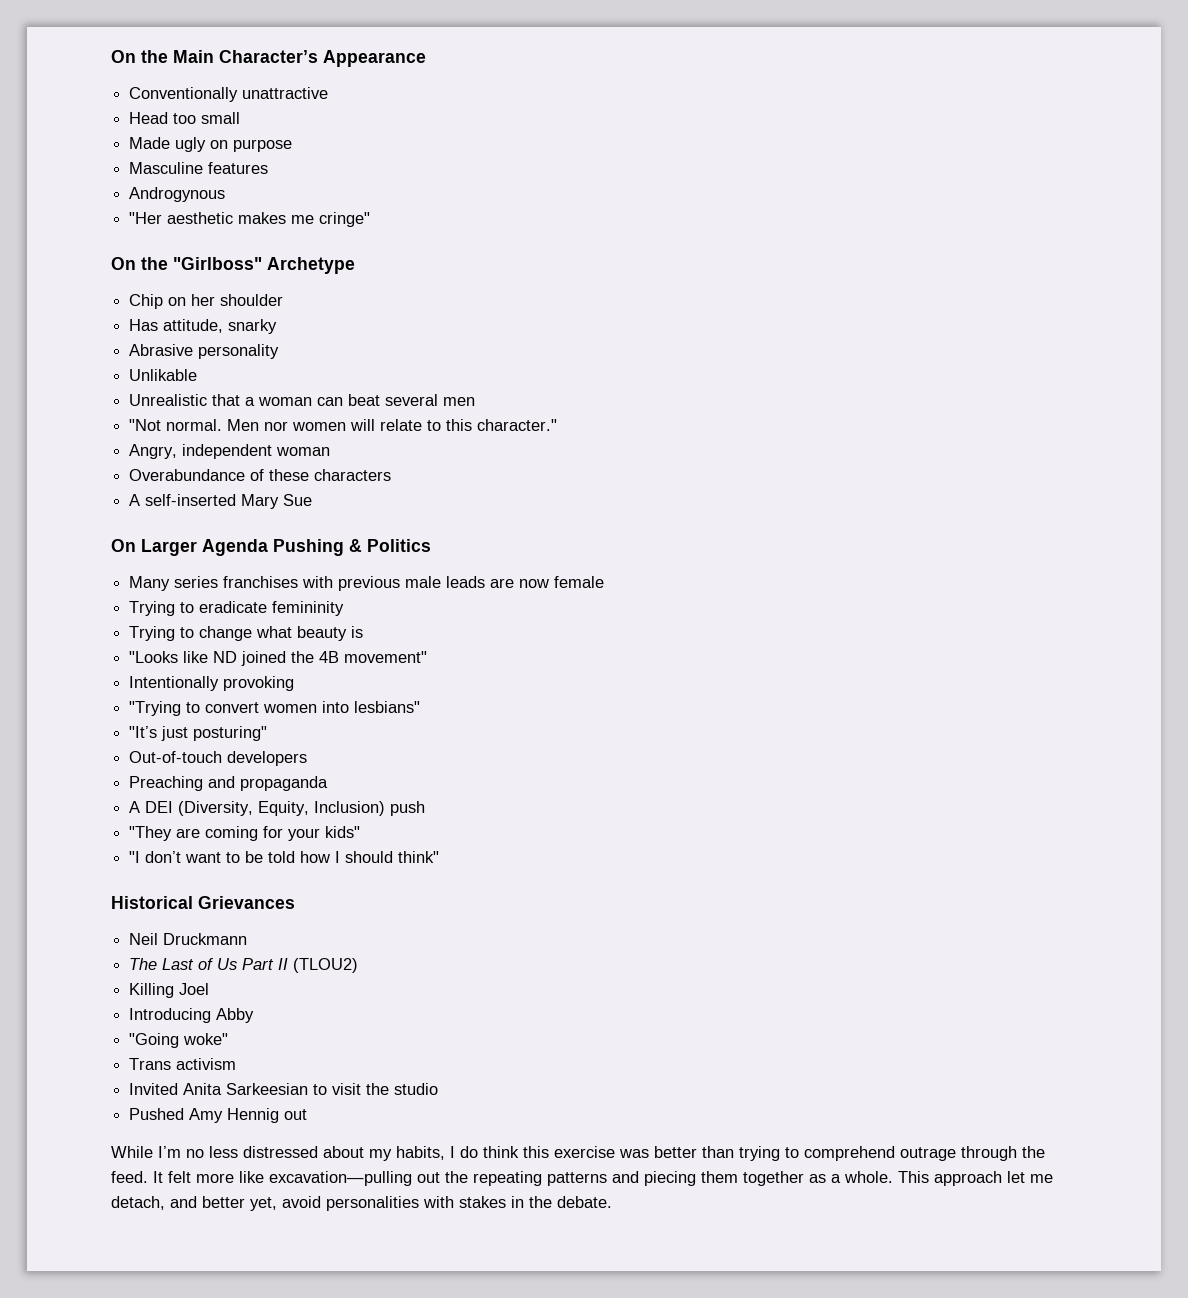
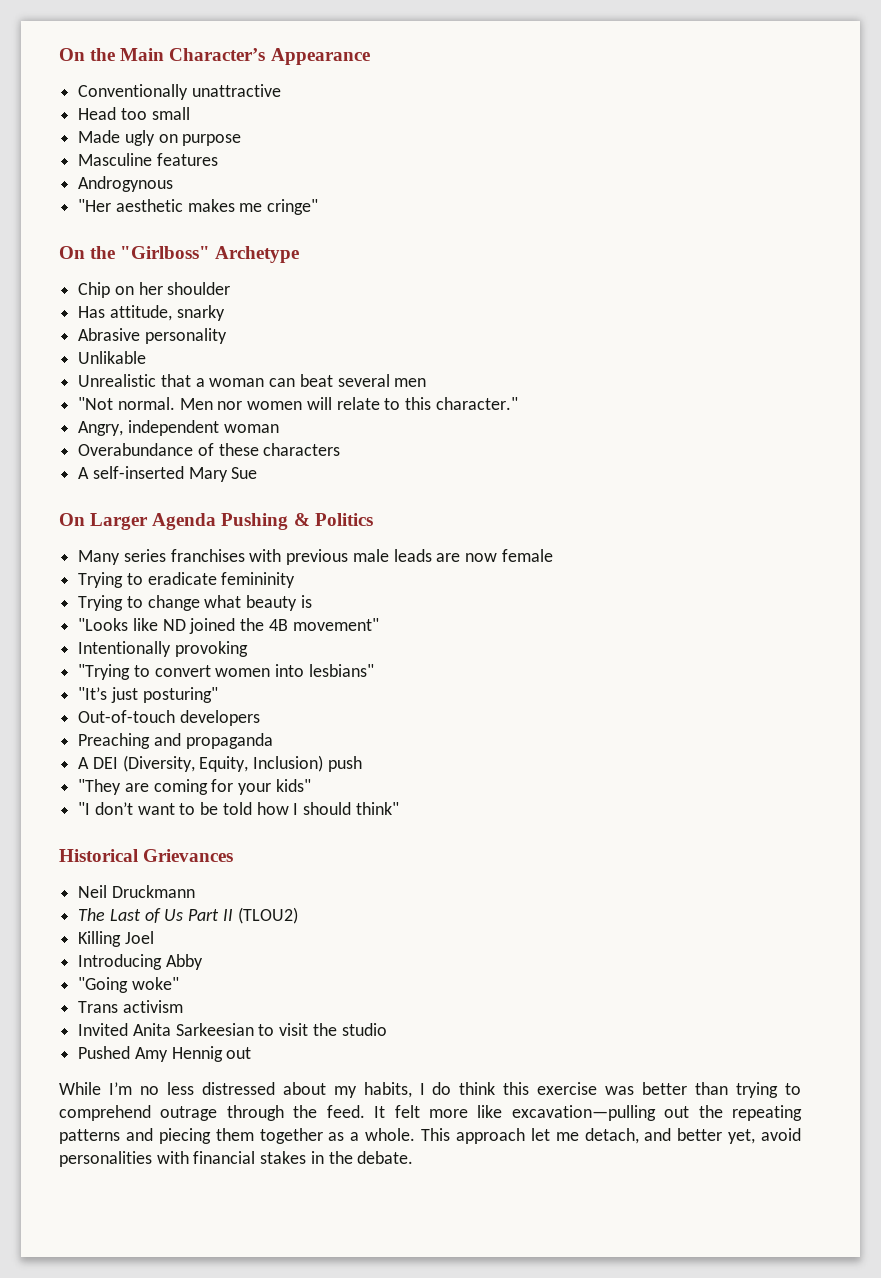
(454, 1202) none -> [193,1151,256,1164] financial

